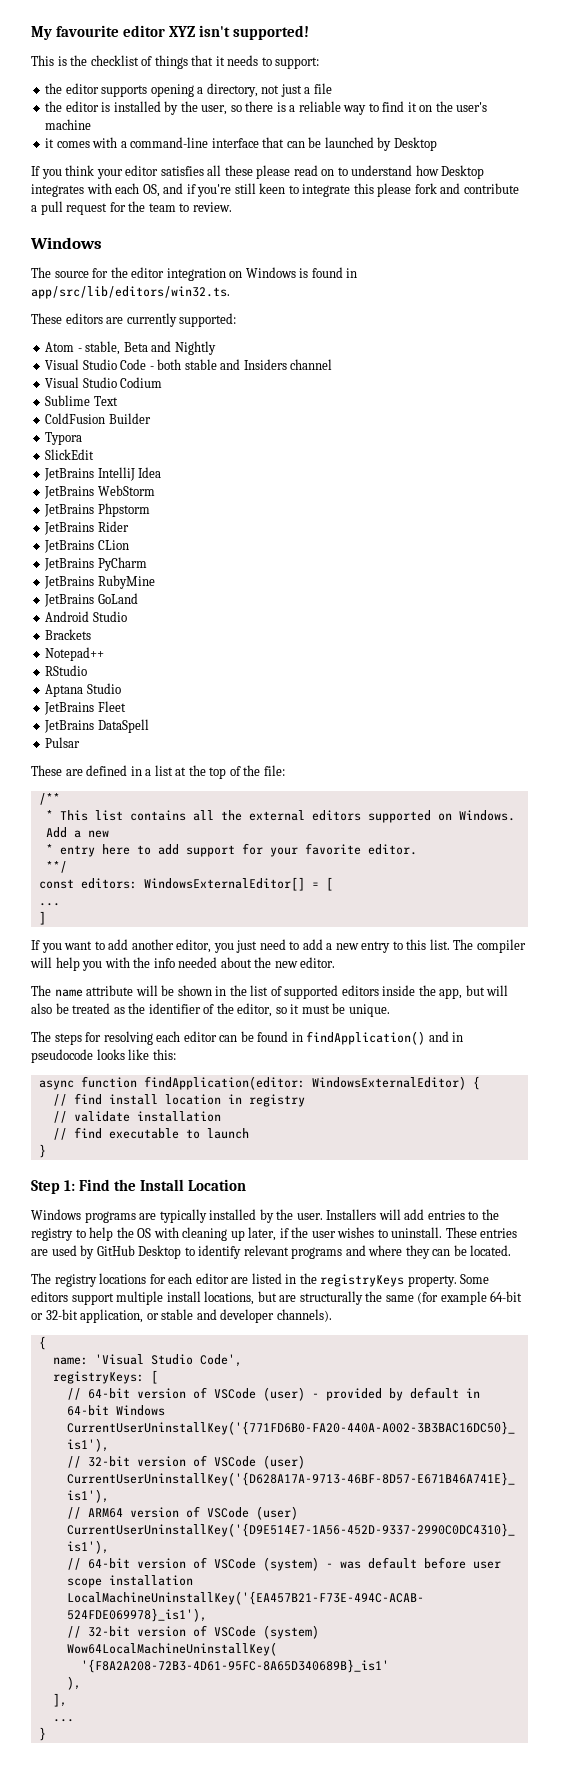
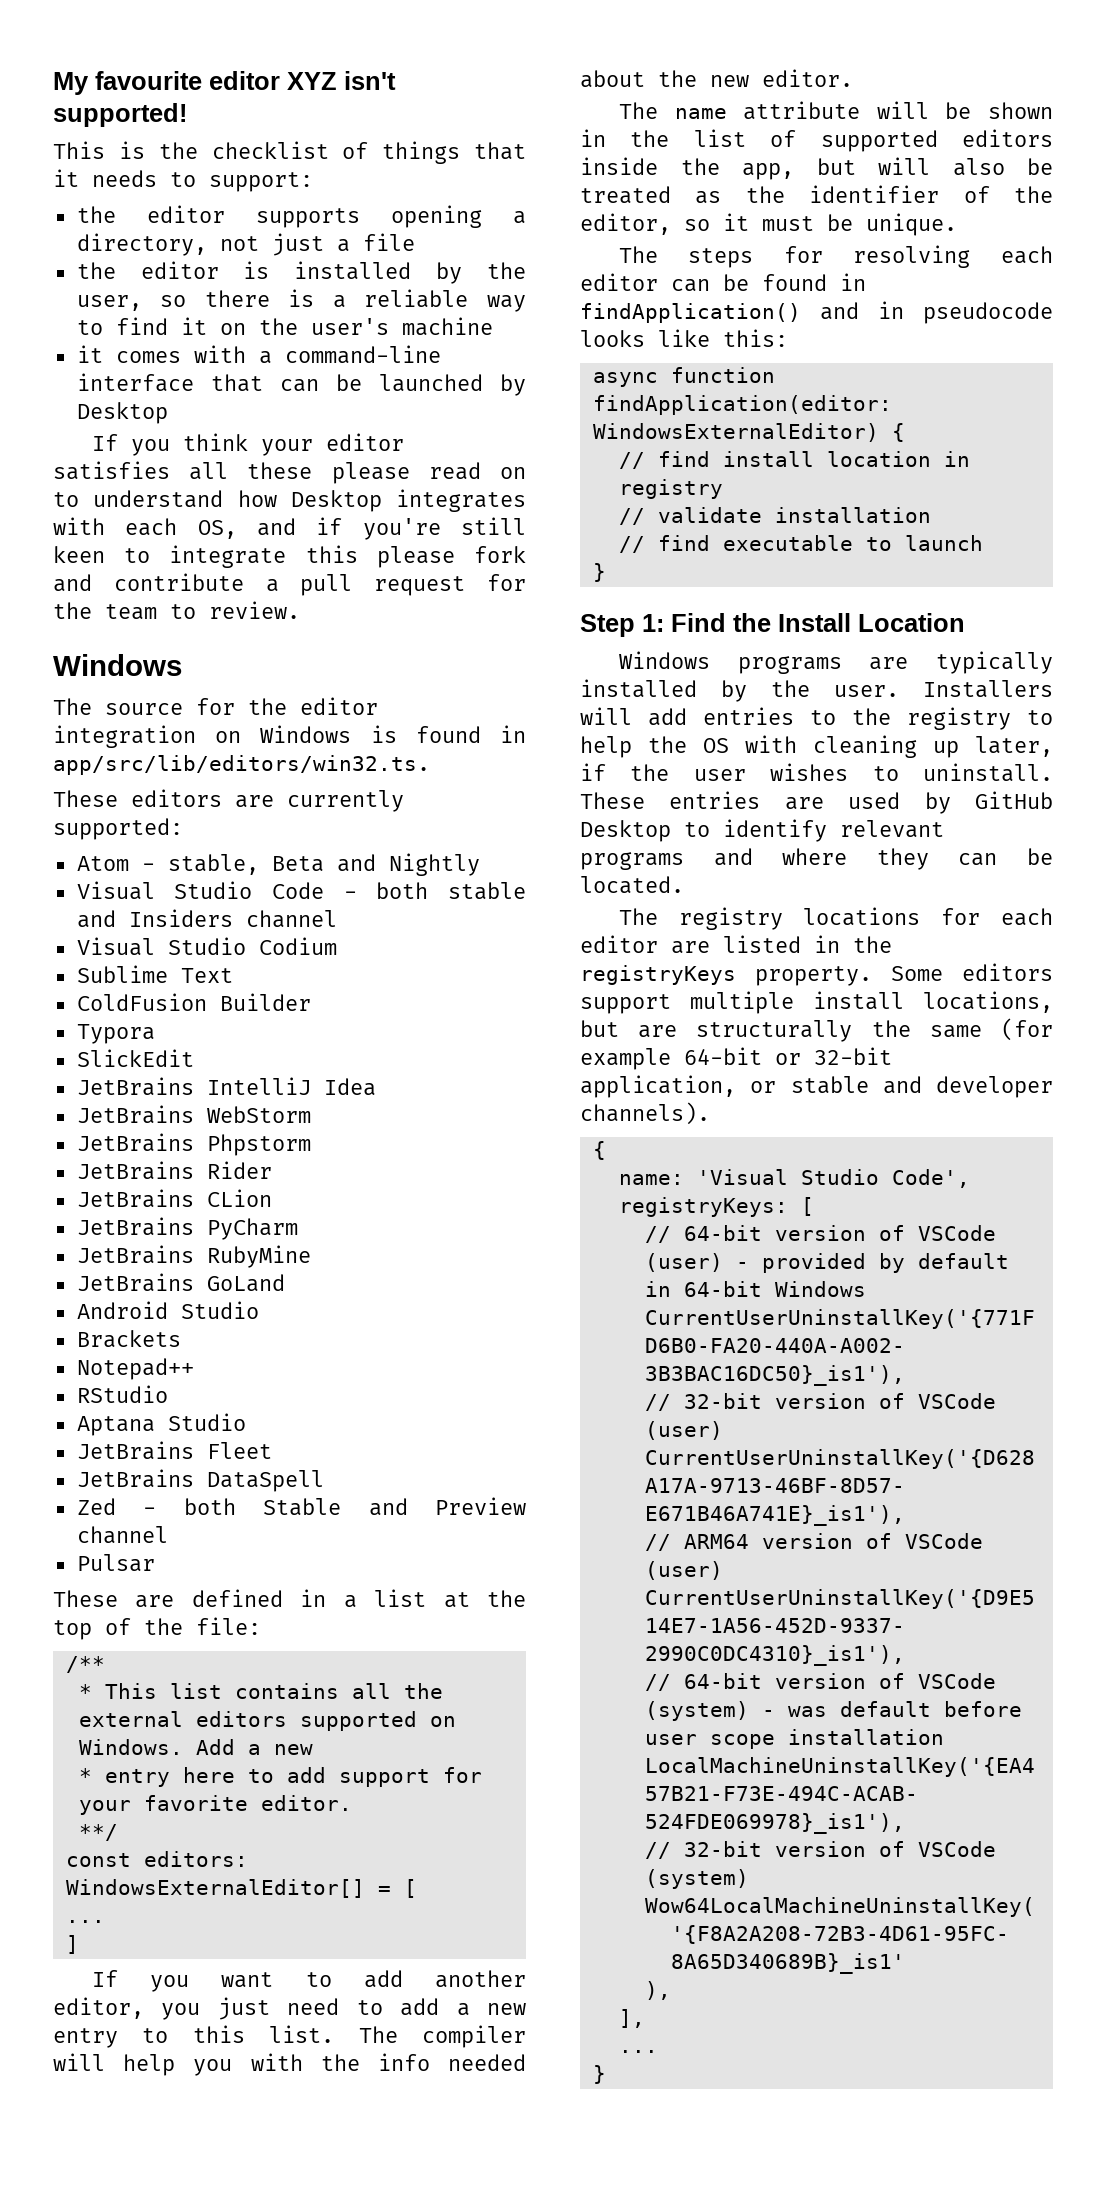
(149, 726) none -> [76,1497,526,1516] [76,1526,168,1544] // Zed - both Stable and Preview channel

